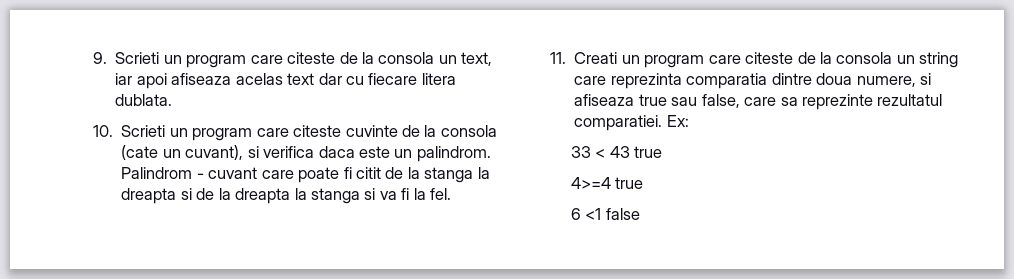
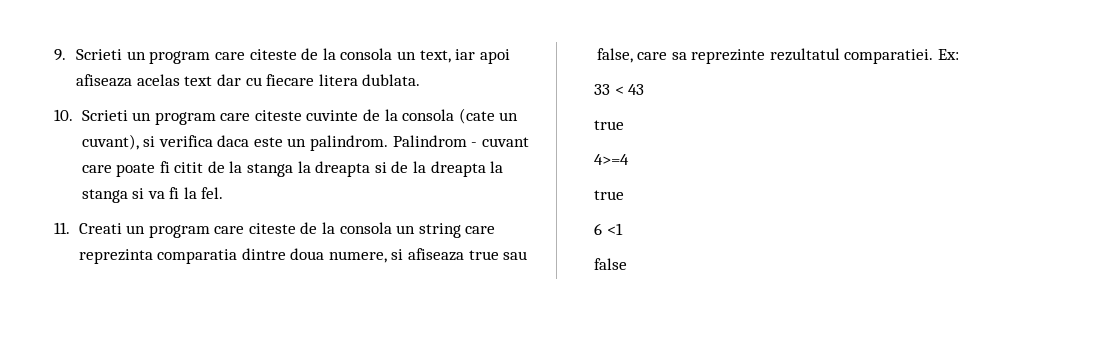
(630, 152) none -> (645, 89) //
(611, 183) none -> (630, 159) //
(602, 214) none -> (623, 229) //

